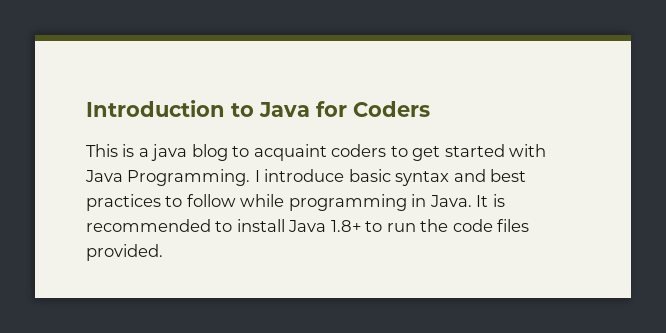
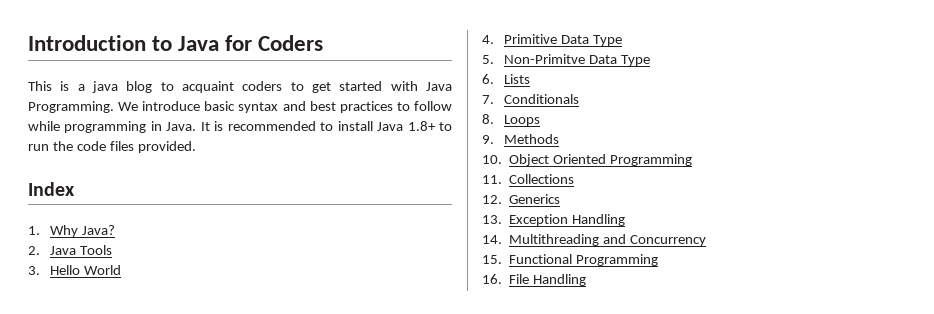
[254,170,260,182] I -> [118,102,139,111] We
(163, 252) none -> [28,182,75,196] [28,225,115,237] [28,245,112,255] [28,265,121,275] [482,34,622,46] [482,54,650,66] [482,74,530,84] [482,94,579,104] [482,114,540,126] [482,134,559,144] [482,154,693,166] [482,174,575,184] [482,194,561,204] [482,214,626,226] [482,234,707,246] [482,254,659,266] [482,274,587,286] // Index // 1. Why Java? // 2. Java Tools // 3. Hello World // 4. Primitive Data Type // 5. Non-Primitve Data Type // 6. Lists // 7. Conditionals // 8. Loops // 9. Methods // 10. Object Oriented Programming // 11. Collections // 12. Generics // 13. Exception Handling // 14. Multithreading and Concurrency // 15. Functional Programming // 16. File Handling

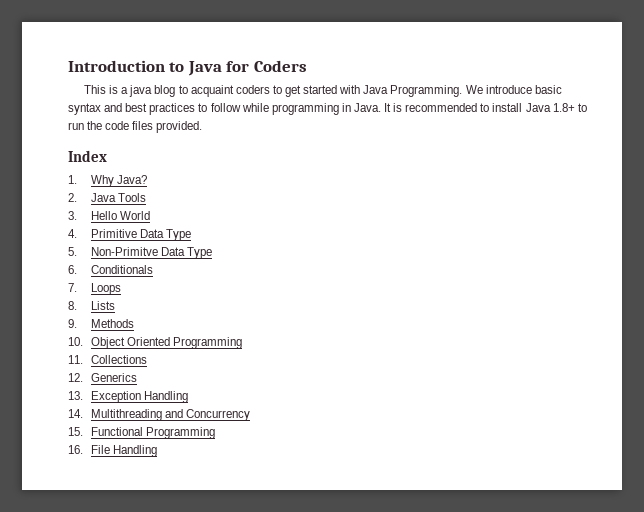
[503,74,530,84] [482,95,494,104] Lists // 7. -> (77, 269) none
[482,114,494,124] 8. -> [68,283,77,292] 7.
(540, 120) none -> [68,301,115,310] // 8. Lists

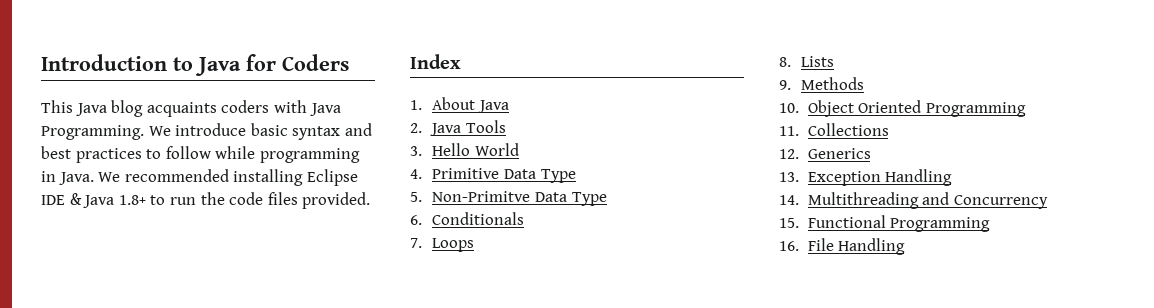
[109,85,338,97] is a java blog to acquaint coders to get started -> [75,100,270,117] Java blog acquaints coders
[384,103,523,112] It is recommended to install -> [98,169,358,186] [41,193,82,205] We recommended installing Eclipse IDE &
[90,175,147,187] Why Java? -> [432,97,510,113] About Java

